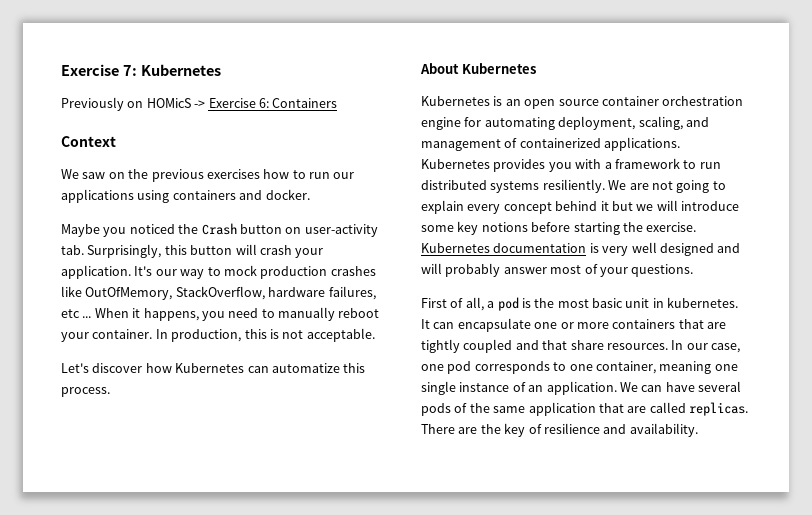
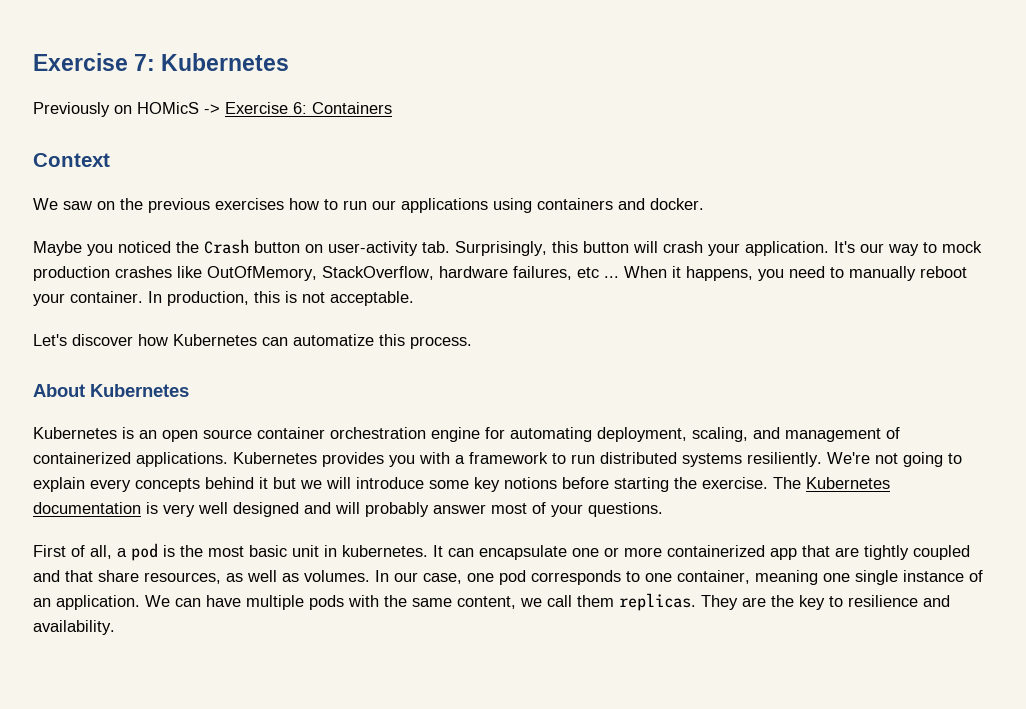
[608,180,649,190] We are -> [827,452,870,464] We're
[503,202,552,214] concept -> [135,478,200,492] concepts
(697, 227) none -> [773,477,801,489] The
[612,319,676,329] containers -> [667,545,797,560] containerized app
[606,343,668,350] resources. -> [144,570,370,584] resources, as well as volumes.
[698,381,741,392] [421,402,748,416] [421,424,455,434] several pods of the same application that are called replicas. There -> [246,593,738,611] multiple pods with the same content, we call them replicas. They
[528,424,542,434] of -> [829,596,843,607] to

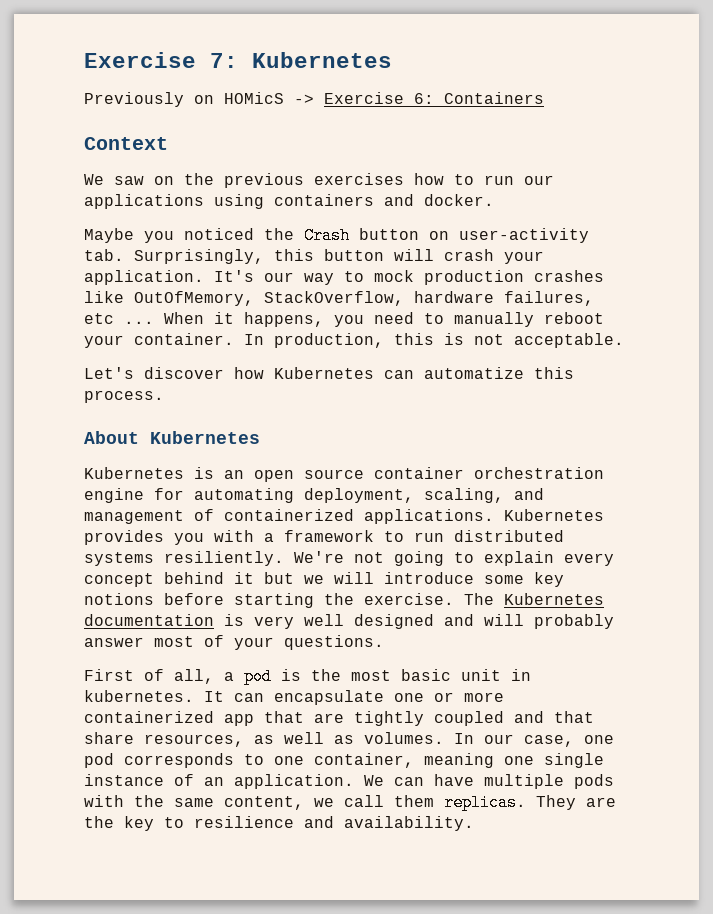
[135,478,200,492] concepts -> [84,573,154,587] concept

